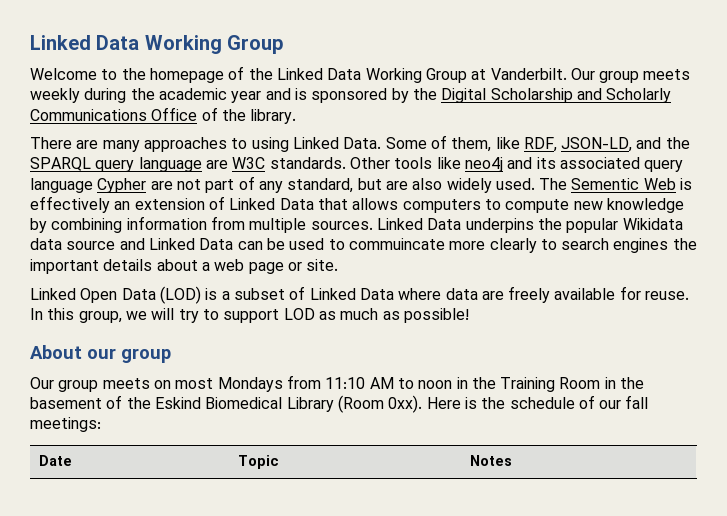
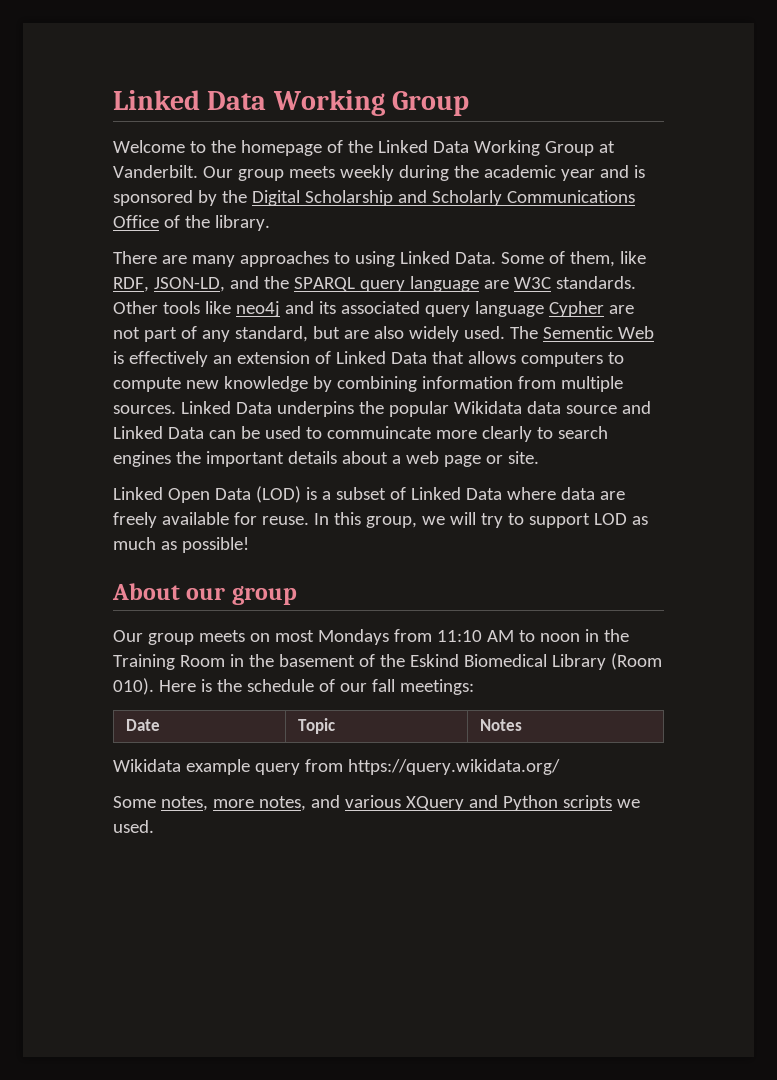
[388,395,423,413] 0xx). -> [113,678,154,695] 010).
(512, 460) none -> [113,759,560,775] [113,795,640,811] [113,820,154,833] // Wikidata example query from https://query.wikidata.org/ // Some notes, more notes, and various XQuery and Python scripts we used.

